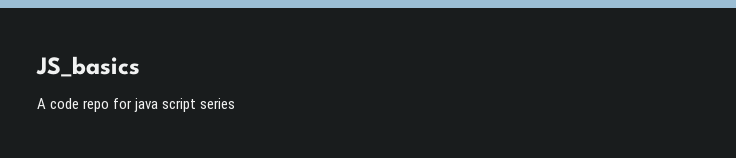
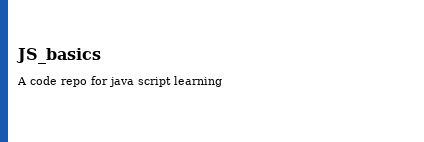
[200,98,236,109] series -> [174,76,222,87] learning

